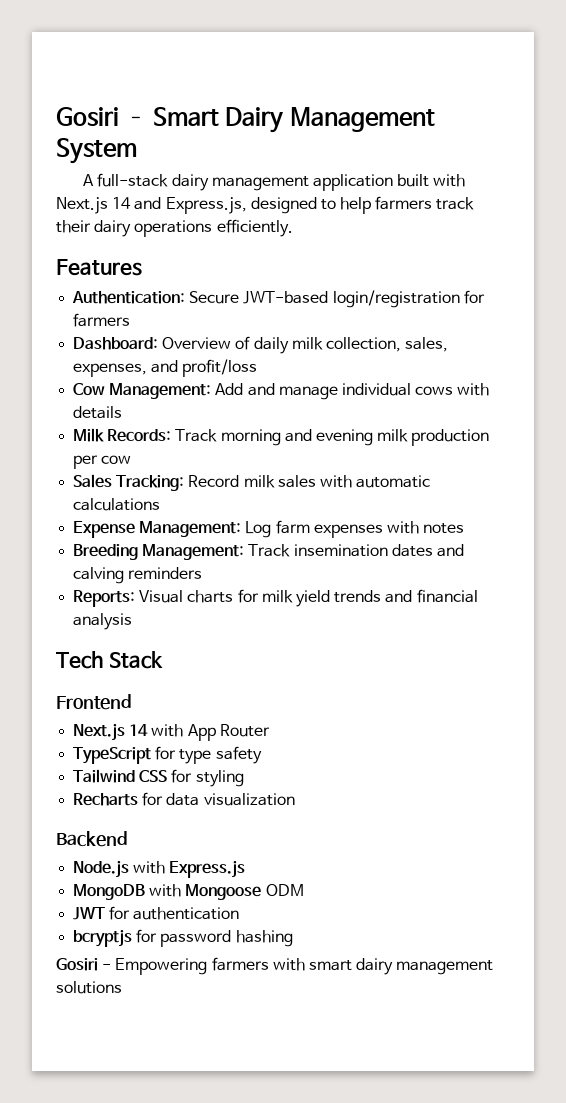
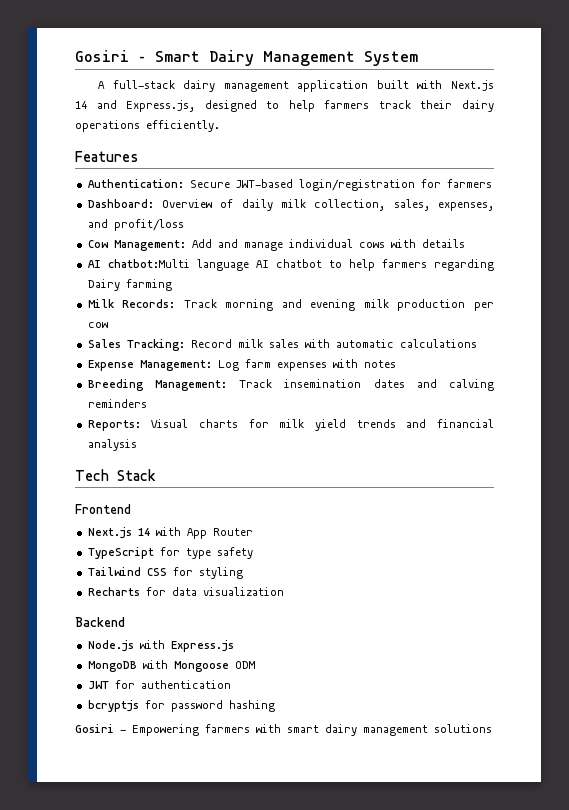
(123, 412) none -> [87,259,494,271] [87,279,172,291] // AI chatbot:Multi language AI chatbot to help farmers regarding Dairy farming

